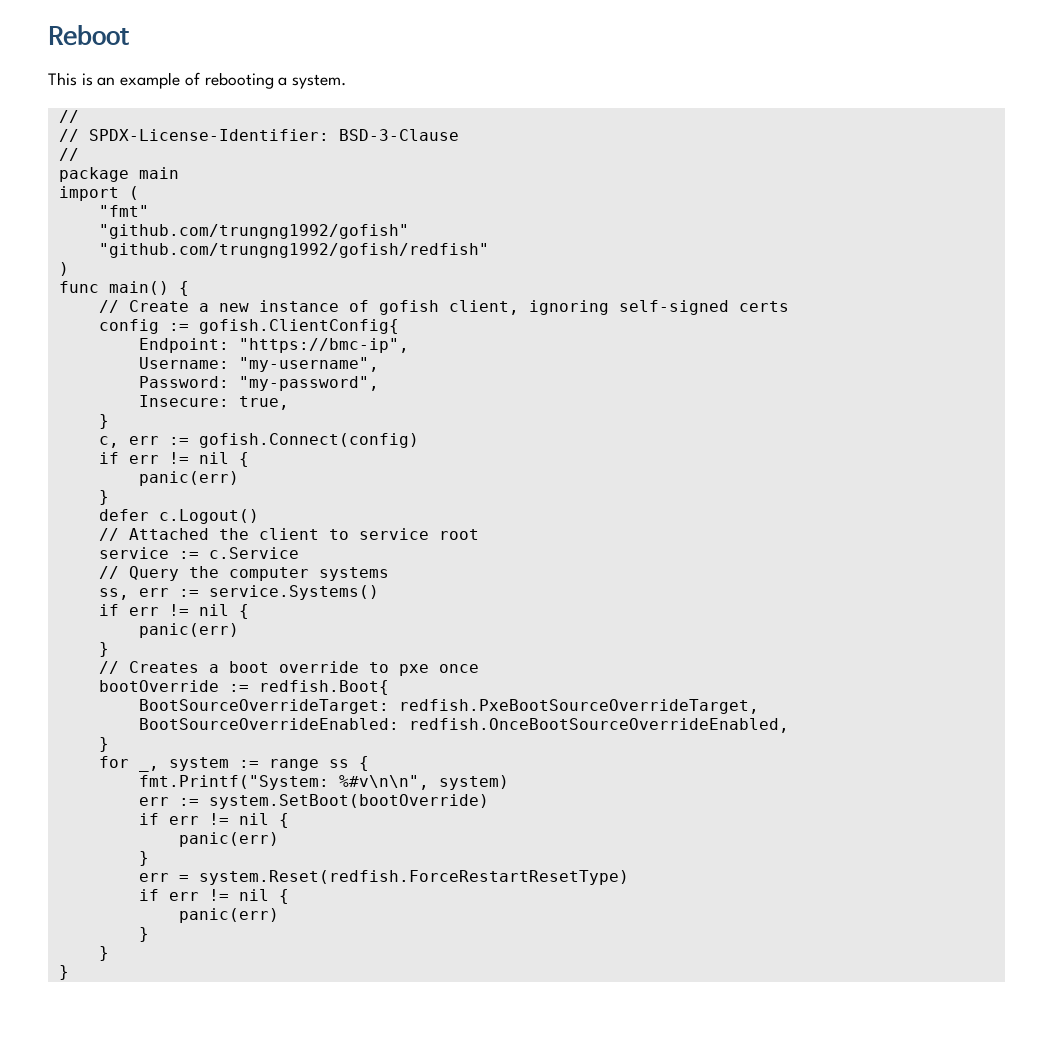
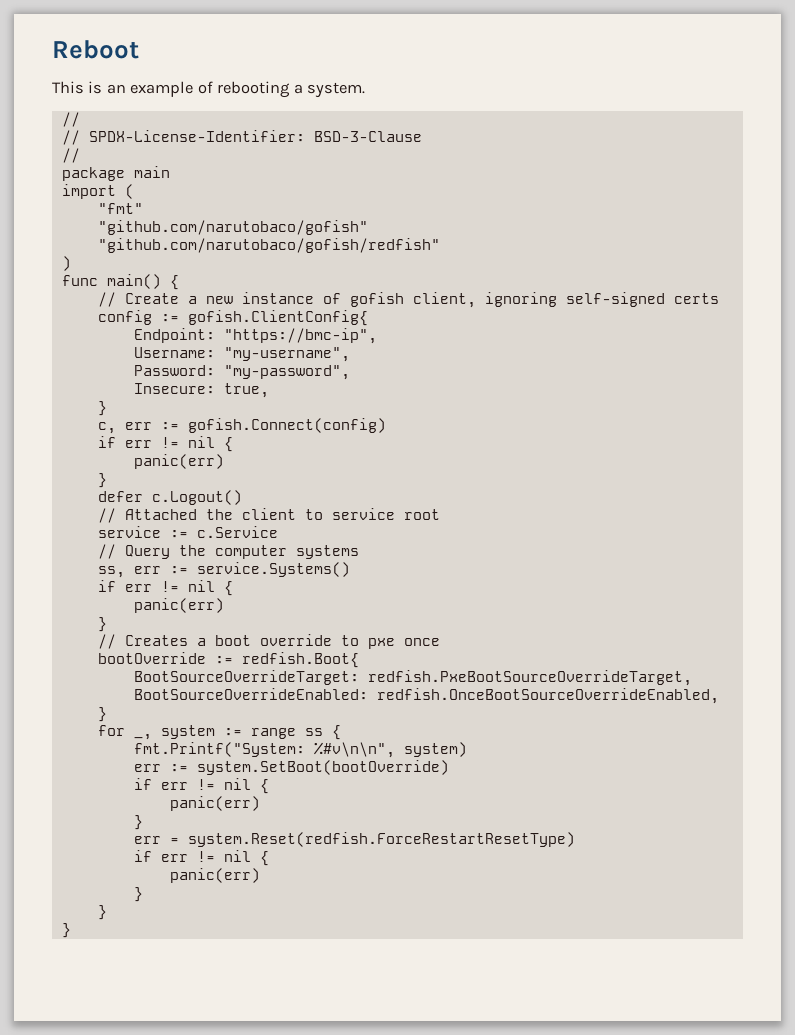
[98,224,409,239] [98,243,489,258] "github.com/trungng1992/gofish" // "github.com/trungng1992/gofish/redfish" -> [97,220,368,235] [97,238,440,253] "github.com/narutobaco/gofish" // "github.com/narutobaco/gofish/redfish"

